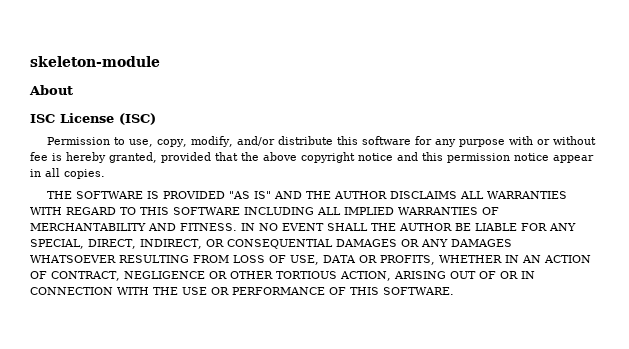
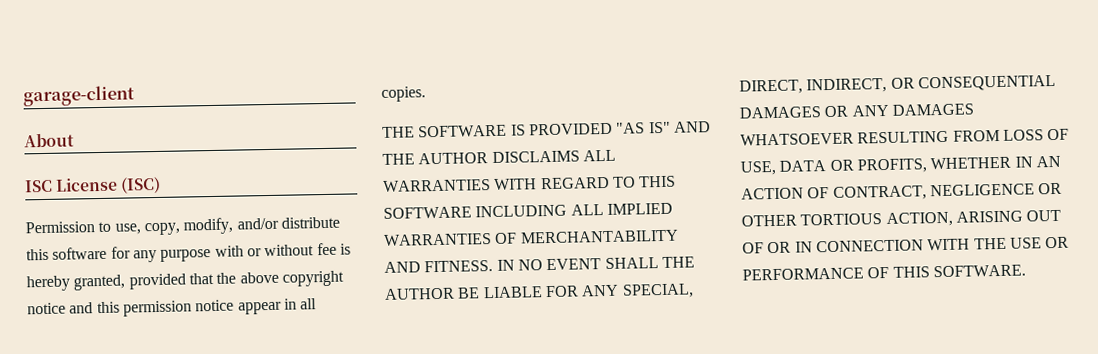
[30,56,160,67] skeleton-module -> [23,85,135,107] garage-client

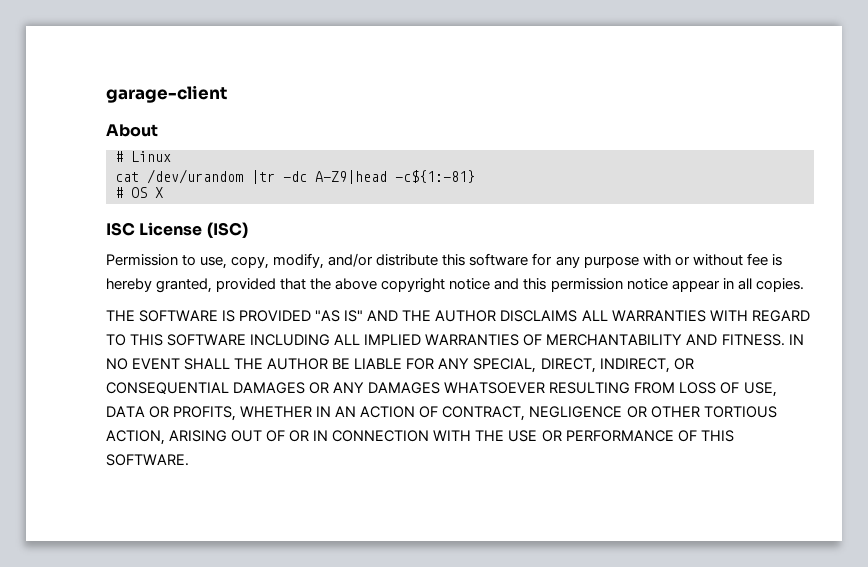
(75, 140) none -> [115,151,171,162] [115,169,475,184] [115,187,163,198] // # Linux // cat /dev/urandom |tr -dc A-Z9|head -c${1:-81} // # OS X

